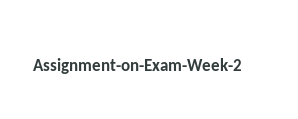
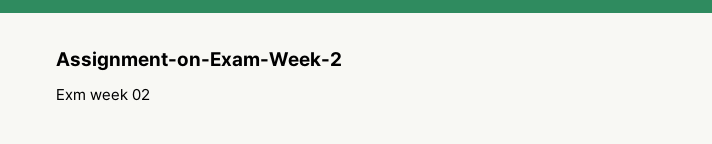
(242, 66) none -> [56,88,151,101] // Exm week 02

